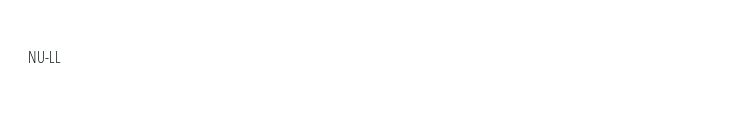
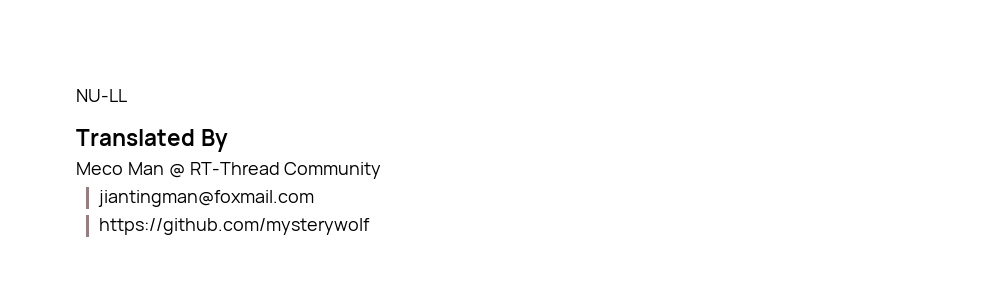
(61, 57) none -> [76,129,229,152] [76,162,382,179] [97,190,314,207] [98,218,370,235] // Translated By // Meco Man @ RT-Thread Community // jiantingman@foxmail.com // https://github.com/mysterywolf

